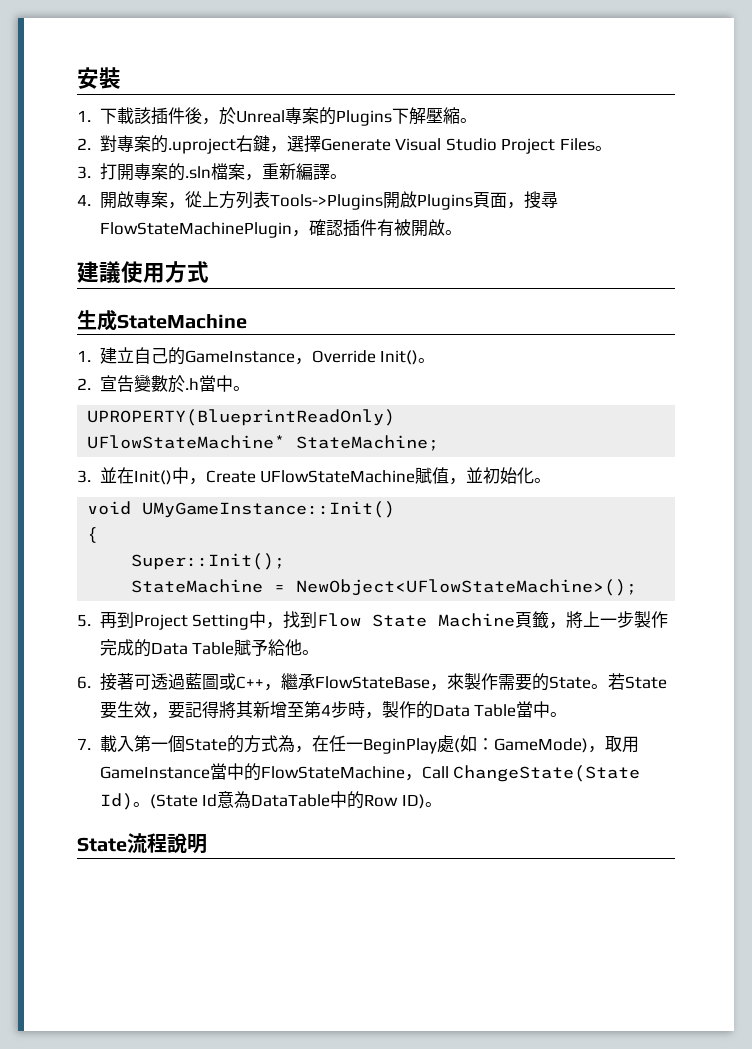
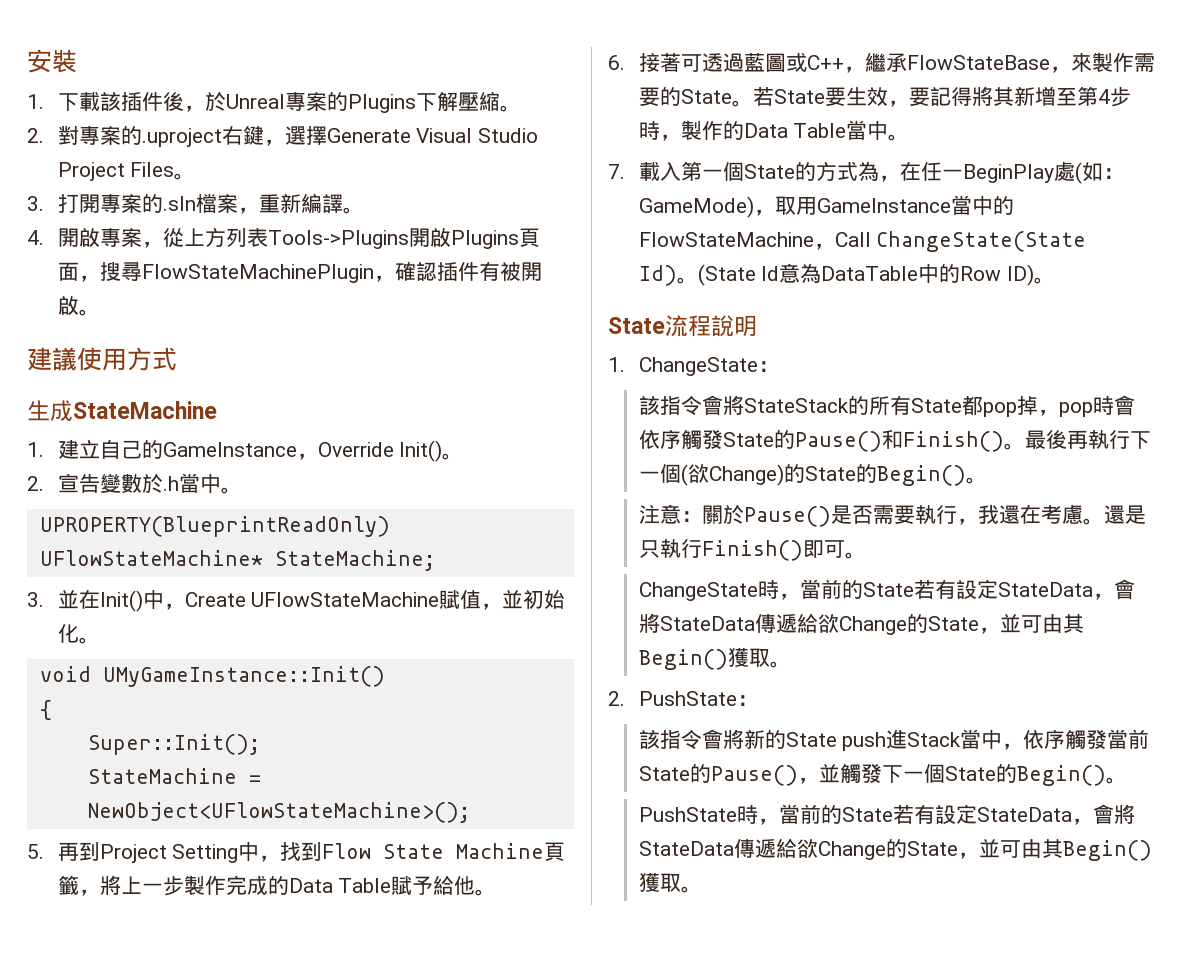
(207, 844) none -> [608,357,779,376] [638,395,1135,417] [638,429,1151,452] [638,464,987,486] [638,504,1146,527] [638,539,866,561] [638,579,1135,601] [638,613,1084,635] [638,647,791,670] [608,691,758,706] [638,729,1150,751] [638,763,1127,786] [638,804,1135,825] [638,838,1152,861] [638,872,702,893] // 1. ChangeState： // 該指令會將StateStack的所有State都pop掉，pop時會依序觸發State的Pause()和Finish()。最後再執行下一個(欲Change)的State的Begin()。 // 注意：關於Pause()是否需要執行，我還在考慮。還是只執行Finish()即可。 // ChangeState時，當前的State若有設定StateData，會將StateData傳遞給欲Change的State，並可由其Begin()獲取。 // 2. PushState： // 該指令會將新的State push進Stack當中，依序觸發當前State的Pause()，並觸發下一個State的Begin()。 // PushState時，當前的State若有設定StateData，會將StateData傳遞給欲Change的State，並可由其Begin()獲取。

